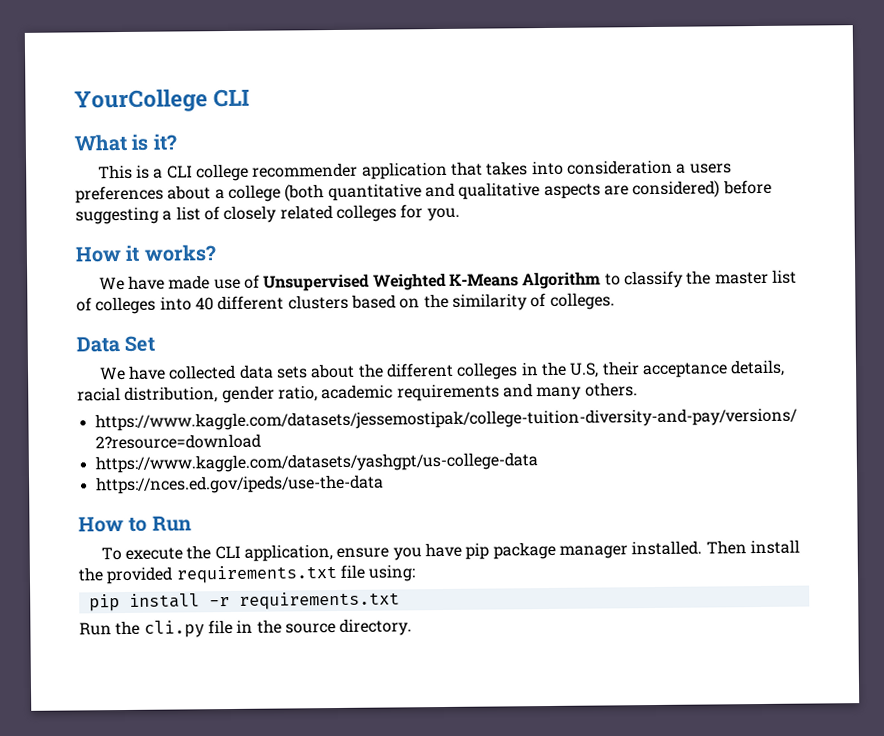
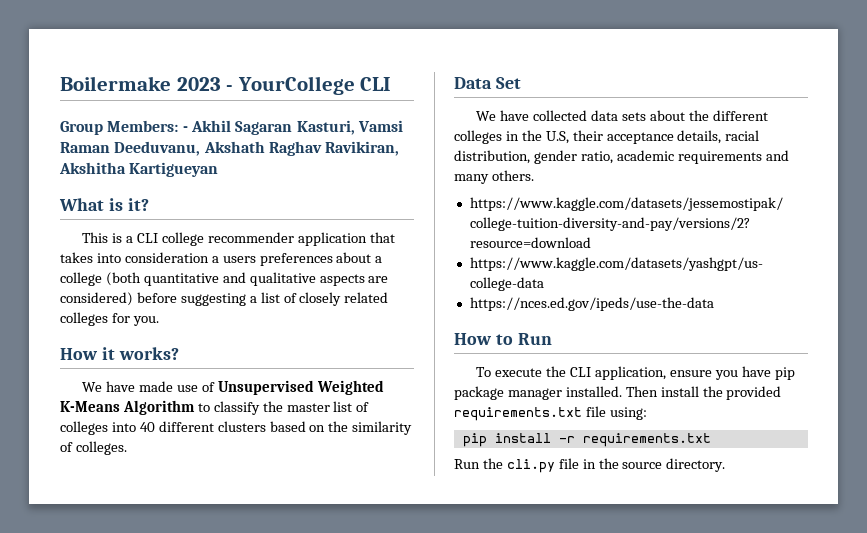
(74, 100) none -> [60,76,234,91] Boilermake 2023 -
(251, 98) none -> [60,120,403,135] [60,141,400,156] [59,162,219,177] // Group Members: - Akhil Sagaran Kasturi, Vamsi Raman Deeduvanu, Akshath Raghav Ravikiran, Akshitha Kartigueyan

